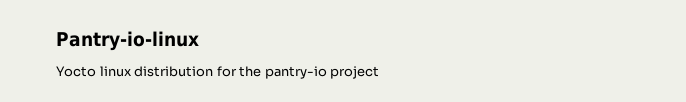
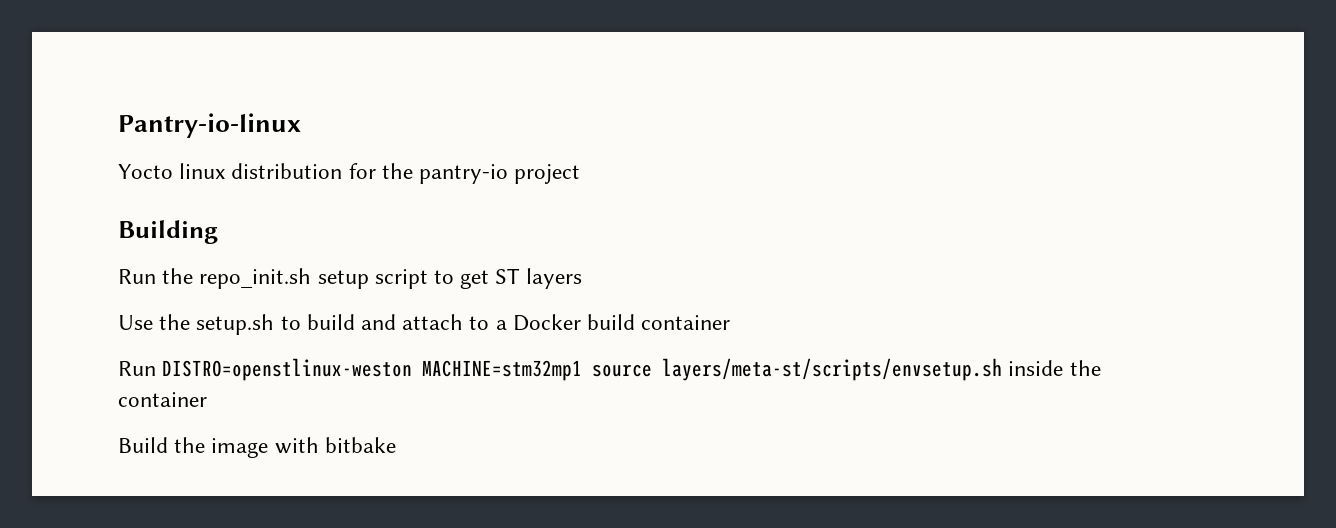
(380, 72) none -> [118,220,218,244] [118,268,582,289] [118,314,731,335] [118,358,1101,381] [118,392,207,407] [118,437,396,458] // Building // Run the repo_init.sh setup script to get ST layers // Use the setup.sh to build and attach to a Docker build container // Run DISTRO=openstlinux-weston MACHINE=stm32mp1 source layers/meta-st/scripts/envsetup.sh inside the container // Build the image with bitbake

